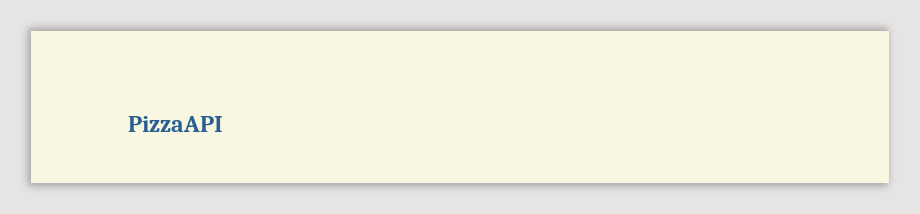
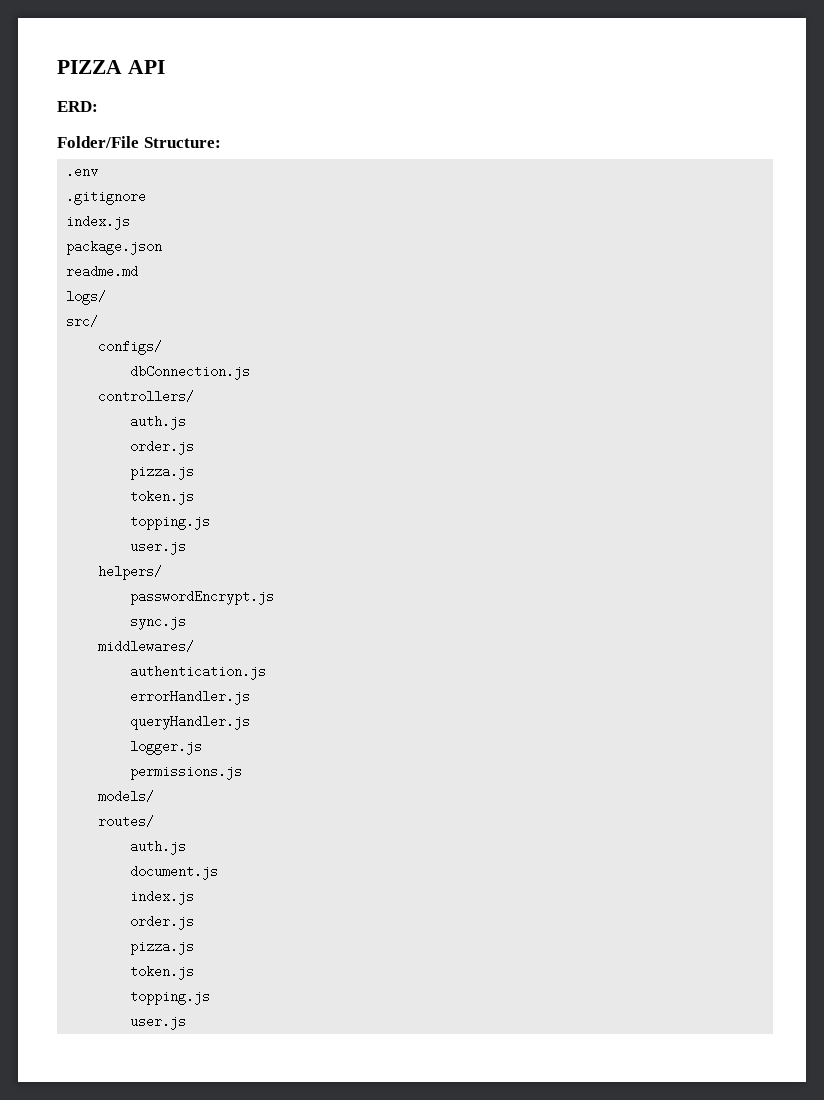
[128,116,223,132] PizzaAPI -> [57,60,165,74] [57,101,98,112] [57,136,221,148] [65,165,98,178] [65,190,146,205] [65,215,130,230] [65,240,162,255] [65,265,138,278] [65,290,106,305] [65,315,98,328] [97,340,162,355] [129,365,250,380] [97,390,194,403] [129,415,186,430] [129,440,194,455] [129,465,194,480] [129,490,194,505] [129,515,210,530] [129,540,186,555] [97,565,162,580] [129,590,274,605] [129,615,186,630] [97,640,194,653] [129,665,266,680] [129,690,250,705] [129,715,250,730] [129,740,202,755] [129,765,242,780] [97,790,154,803] [97,815,154,828] [129,840,186,855] [129,865,218,880] [129,890,194,905] [129,915,194,930] [129,940,194,955] [129,965,194,980] [129,990,210,1005] [129,1015,186,1030] PIZZA API // ERD: // Folder/File Structure: // .env // .gitignore // index.js // package.json // readme.md // logs/ // src/ // configs/ // dbConnection.js // controllers/ // auth.js // order.js // pizza.js // token.js // topping.js // user.js // helpers/ // passwordEncrypt.js // sync.js // middlewares/ // authentication.js // errorHandler.js // queryHandler.js // logger.js // permissions.js // models/ // routes/ // auth.js // document.js // index.js // order.js // pizza.js // token.js // topping.js // user.js

